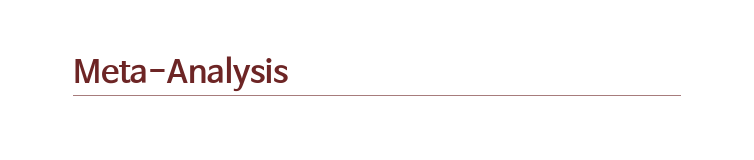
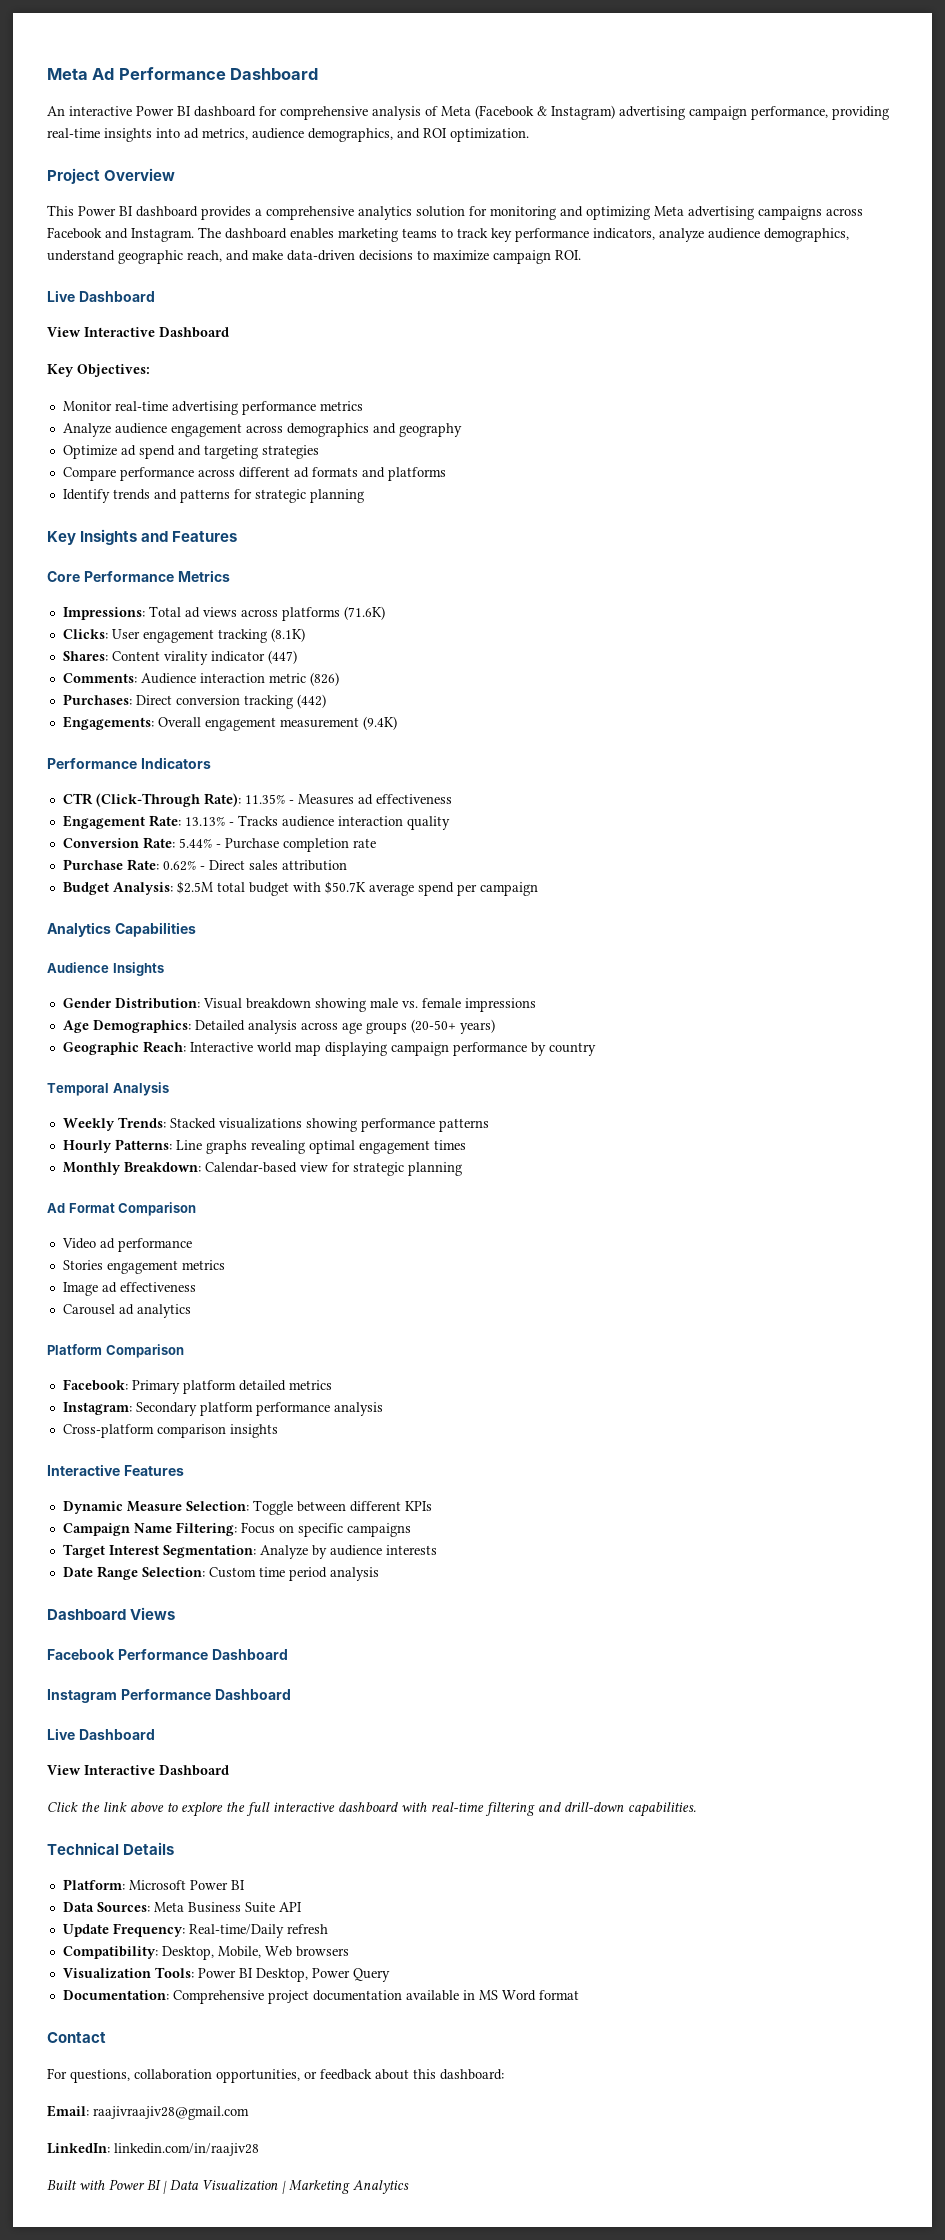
[73,56,288,92] Meta-Analysis -> [47,67,319,80] [47,105,889,120] [47,128,529,142] [47,168,176,184] [47,205,863,220] [47,227,849,242] [47,250,581,264] [47,290,155,302] [47,327,229,338] [47,364,150,377] [62,401,363,415] [62,423,462,437] [62,445,319,459] [62,467,446,481] [62,489,364,503] [47,529,238,545] [47,570,230,582] [62,606,385,621] [62,628,305,643] [62,650,297,665] [62,672,339,686] [62,694,326,709] [62,716,397,731] [47,757,211,769] [62,793,452,807] [62,815,450,830] [62,837,376,852] [62,859,347,871] [62,881,538,896] [47,922,196,937] [47,962,164,976] [62,998,536,1012] [62,1019,495,1034] [62,1041,596,1056] [47,1082,169,1096] [62,1117,489,1132] [62,1139,466,1154] [62,1162,462,1176] [47,1202,197,1216] [61,1238,192,1252] [62,1260,225,1274] [62,1282,196,1296] [62,1304,191,1318] [47,1344,184,1358] [62,1379,332,1394] [62,1402,383,1416] [62,1424,278,1438] [47,1464,184,1476] [62,1500,432,1515] [62,1522,411,1537] [62,1544,437,1559] [62,1566,379,1581] [47,1607,176,1620] [47,1649,288,1660] [47,1689,291,1703] [47,1728,155,1740] [47,1765,229,1776] [47,1802,696,1817] [47,1842,175,1855] [62,1879,245,1890] [62,1902,302,1913] [62,1923,328,1938] [62,1946,349,1960] [62,1967,390,1982] [62,1990,579,2004] [47,2032,106,2043] [47,2068,504,2083] [47,2105,249,2120] [47,2143,259,2156] [47,2179,409,2194] Meta Ad Performance Dashboard // An interactive Power BI dashboard for comprehensive analysis of Meta (Facebook & Instagram) advertising campaign performance, providing real-time insights into ad metrics, audience demographics, and ROI optimization. // Project Overview // This Power BI dashboard provides a comprehensive analytics solution for monitoring and optimizing Meta advertising campaigns across Facebook and Instagram. The dashboard enables marketing teams to track key performance indicators, analyze audience demographics, understand geographic reach, and make data-driven decisions to maximize campaign ROI. // Live Dashboard // View Interactive Dashboard // Key Objectives: // Monitor real-time advertising performance metrics // Analyze audience engagement across demographics and geography // Optimize ad spend and targeting strategies // Compare performance across different ad formats and platforms // Identify trends and patterns for strategic planning // Key Insights and Features // Core Performance Metrics // Impressions: Total ad views across platforms (71.6K) // Clicks: User engagement tracking (8.1K) // Shares: Content virality indicator (447) // Comments: Audience interaction metric (826) // Purchases: Direct conversion tracking (442) // Engagements: Overall engagement measurement (9.4K) // Performance Indicators // CTR (Click-Through Rate): 11.35% - Measures ad effectiveness // Engagement Rate: 13.13% - Tracks audience interaction quality // Conversion Rate: 5.44% - Purchase completion rate // Purchase Rate: 0.62% - Direct sales attribution // Budget Analysis: $2.5M total budget with $50.7K average spend per campaign // Analytics Capabilities // Audience Insights // Gender Distribution: Visual breakdown showing male vs. female impressions // Age Demographics: Detailed analysis across age groups (20-50+ years) // Geographic Reach: Interactive world map displaying campaign performance by country // Temporal Analysis // Weekly Trends: Stacked visualizations showing performance patterns // Hourly Patterns: Line graphs revealing optimal engagement times // Monthly Breakdown: Calendar-based view for strategic planning // Ad Format Comparison // Video ad performance // Stories engagement metrics // Image ad effectiveness // Carousel ad analytics // Platform Comparison // Facebook: Primary platform detailed metrics // Instagram: Secondary platform performance analysis // Cross-platform comparison insights // Interactive Features // Dynamic Measure Selection: Toggle between different KPIs // Campaign Name Filtering: Focus on specific campaigns // Target Interest Segmentation: Analyze by audience interests // Date Range Selection: Custom time period analysis // Dashboard Views // Facebook Performance Dashboard // Instagram Performance Dashboard // Live Dashboard // View Interactive Dashboard // Click the link above to explore the full interactive dashboard with real-time filtering and drill-down capabilities. // Technical Details // Platform: Microsoft Power BI // Data Sources: Meta Business Suite API // Update Frequency: Real-time/Daily refresh // Compatibility: Desktop, Mobile, Web browsers // Visualization Tools: Power BI Desktop, Power Query // Documentation: Comprehensive project documentation available in MS Word format // Contact // For questions, collaboration opportunities, or feedback about this dashboard: // Email: raajivraajiv28@gmail.com // LinkedIn: linkedin.com/in/raajiv28 // Built with Power BI | Data Visualization | Marketing Analytics

